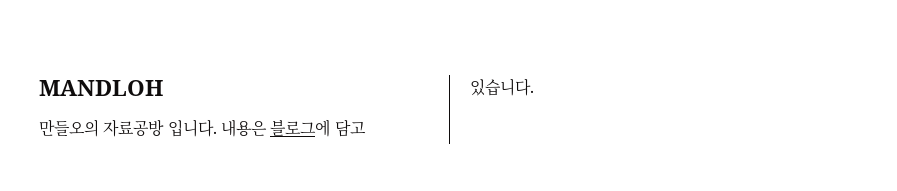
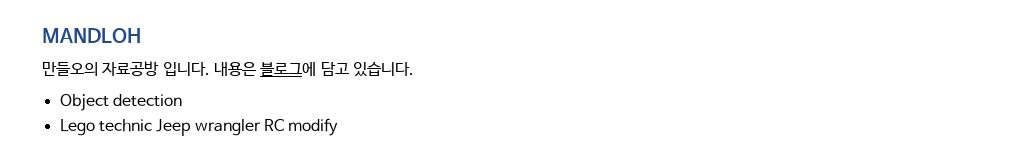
(534, 87) none -> [59,94,182,111] [59,118,339,136] // Object detection // Lego technic Jeep wrangler RC modify

